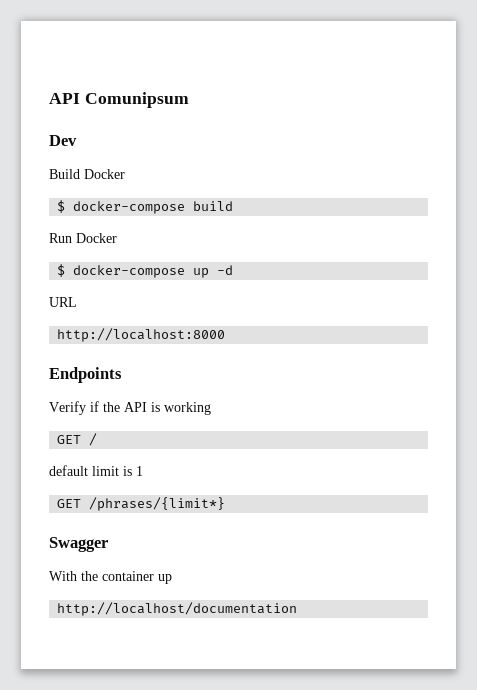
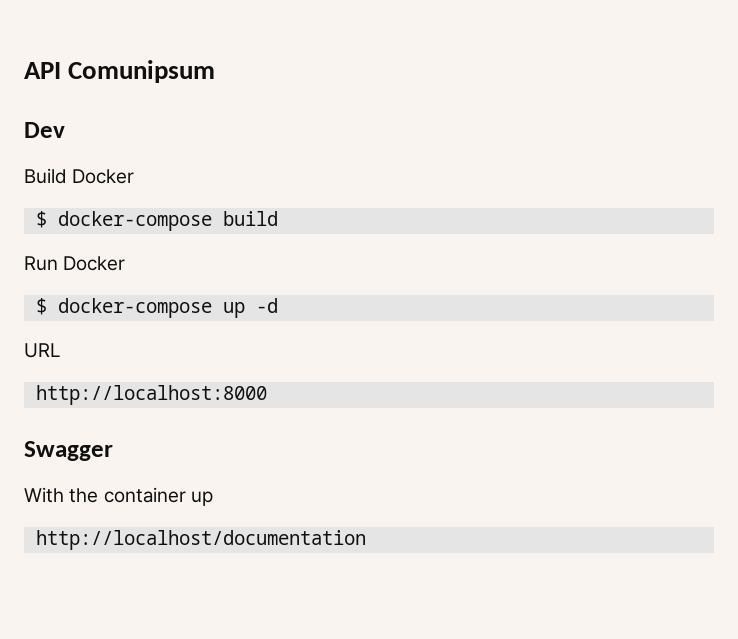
[49,367,122,383] [49,401,211,415] [57,433,98,446] [49,465,143,476] [57,497,226,511] // Endpoints // Verify if the API is working // GET / // default limit is 1 // GET /phrases/{limit*} -> (267, 395) none

